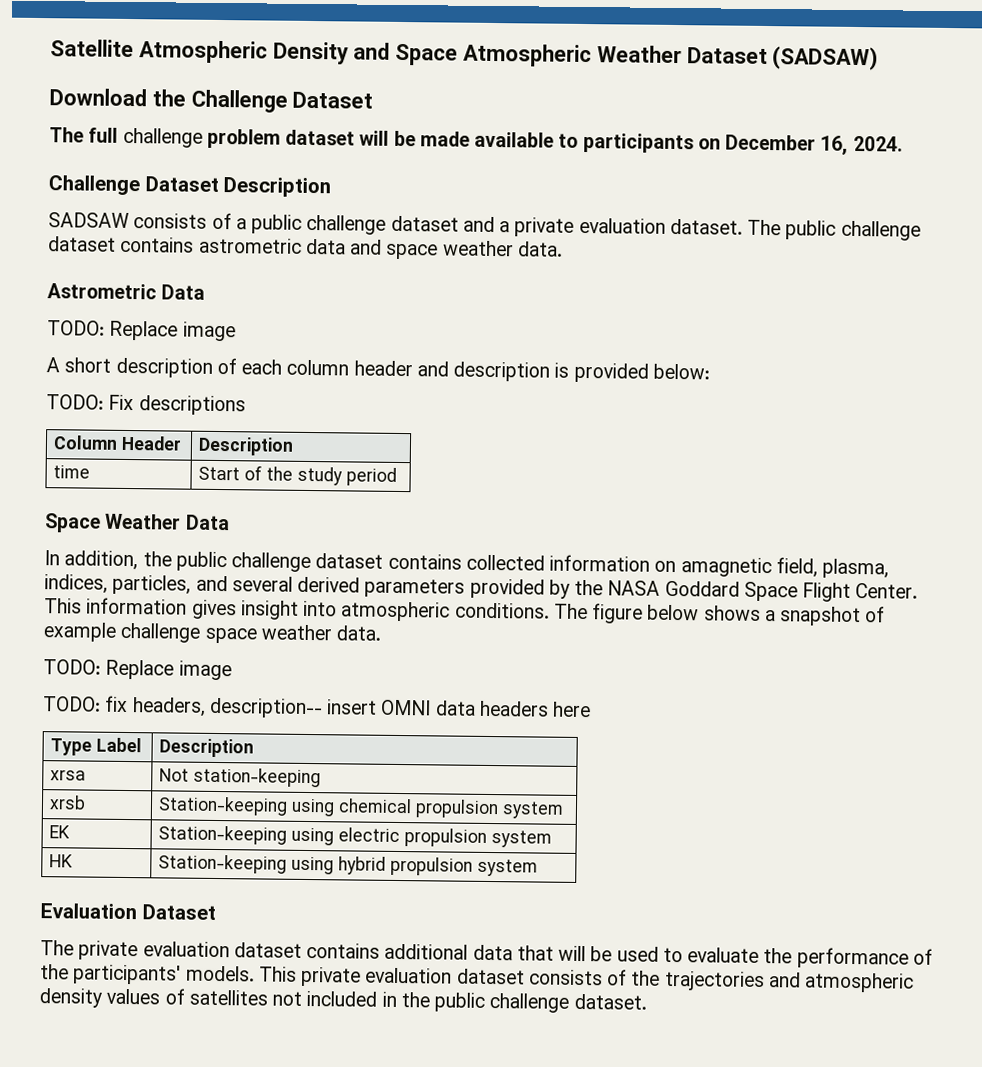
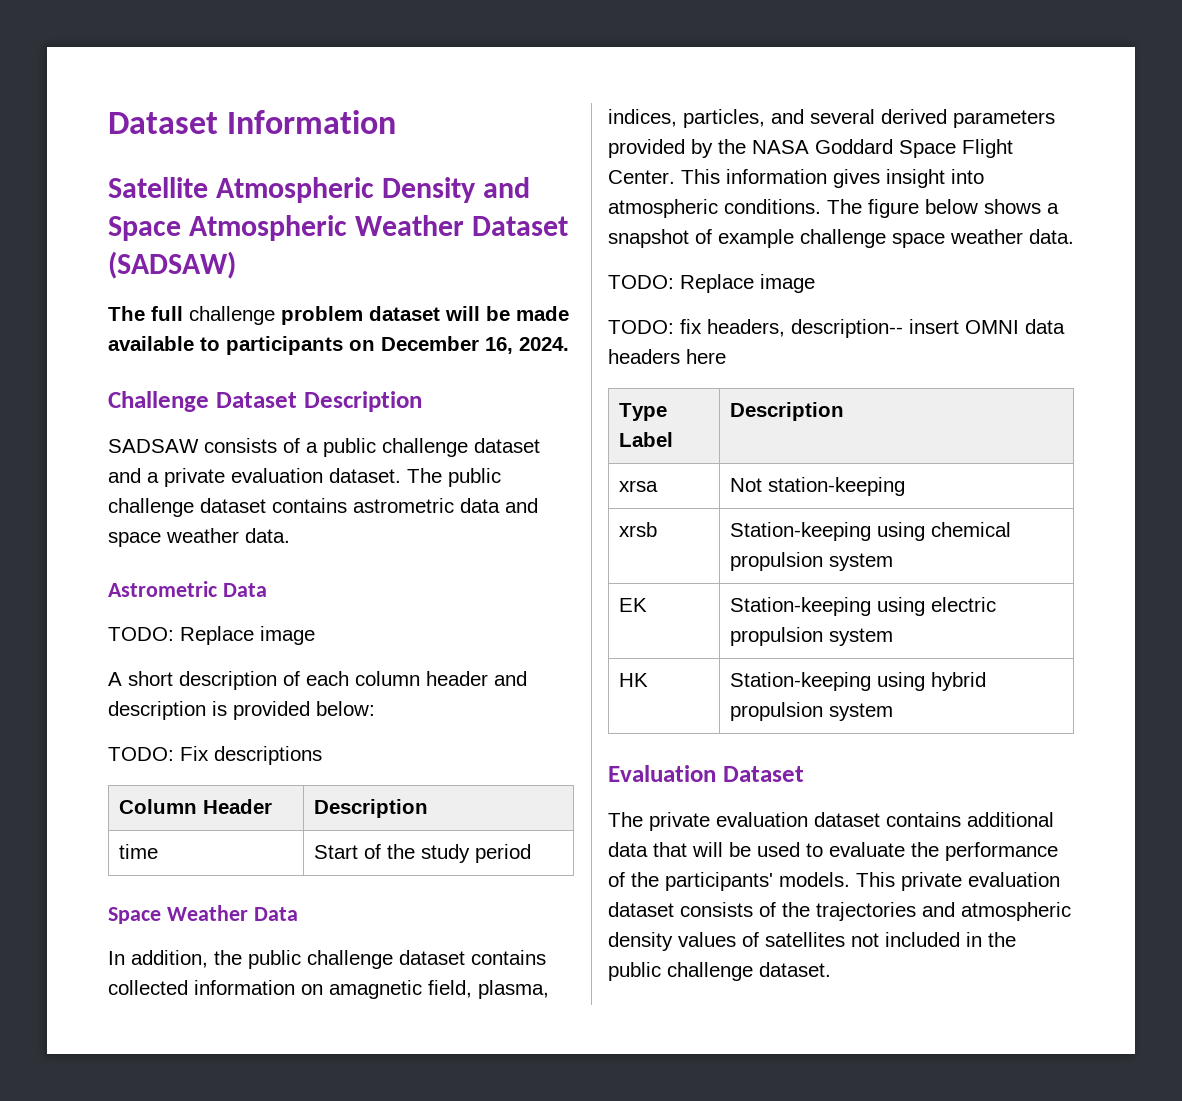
(50, 48) none -> [108,110,397,134] Dataset Information //
[49,88,374,113] // Download the Challenge Dataset -> (236, 265) none

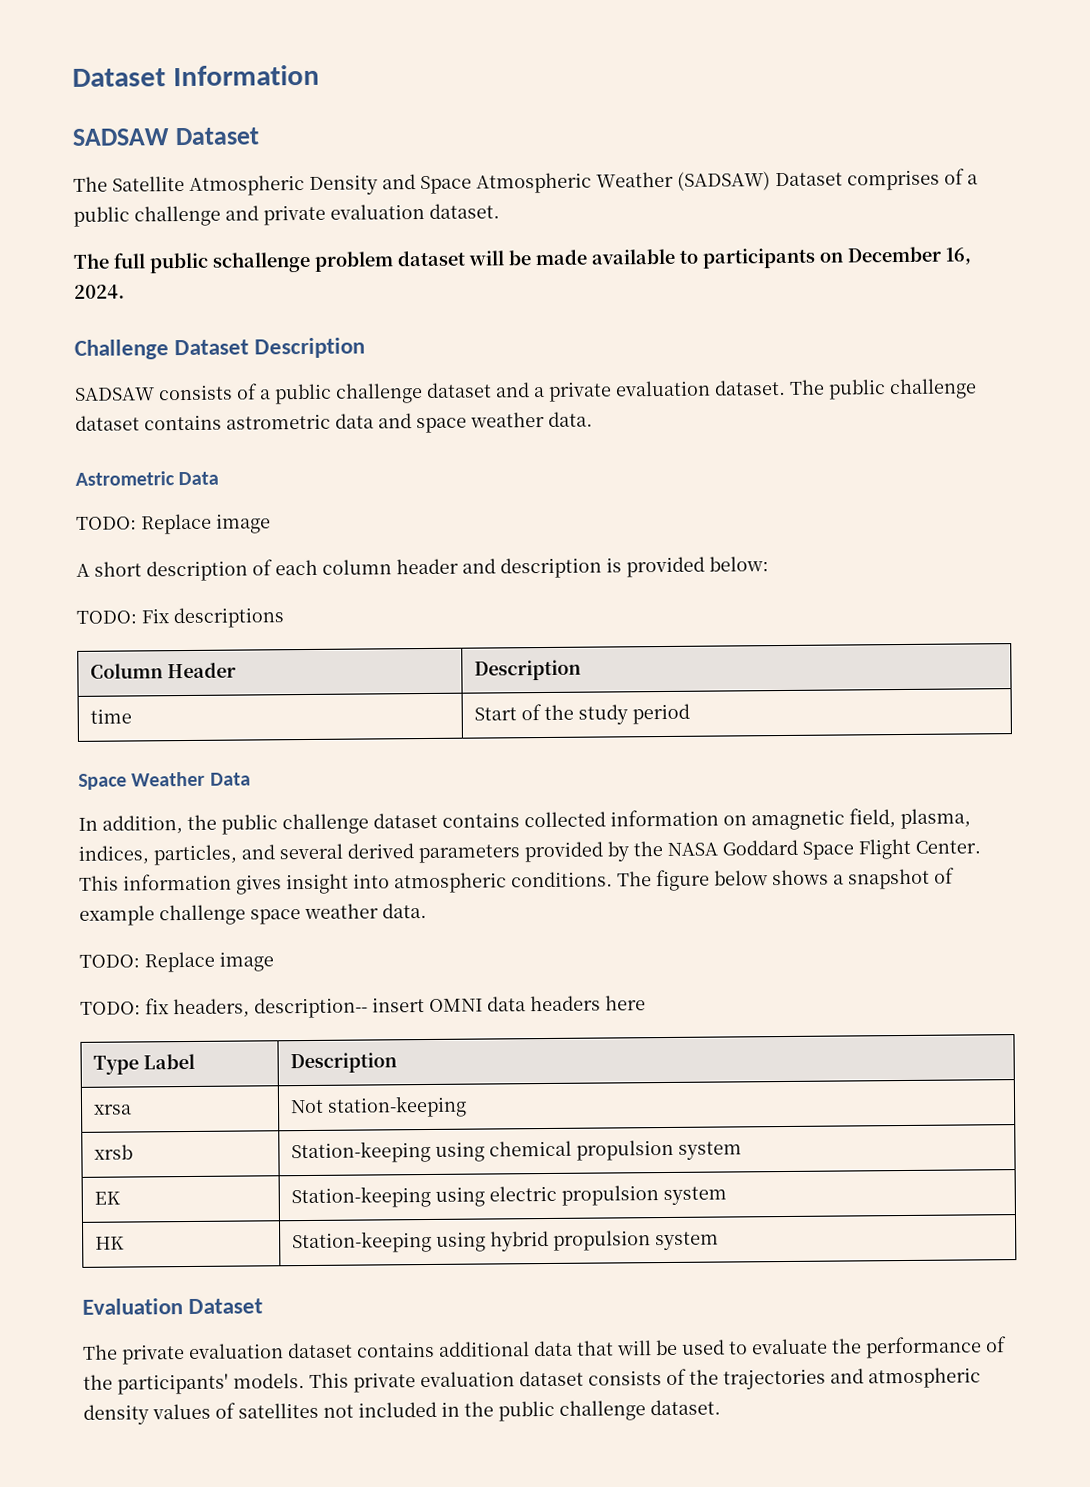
(397, 122) none -> [72,127,259,146] [73,176,108,192] SADSAW Dataset // The
[471,216,568,236] [108,251,236,279] Dataset (SADSAW) -> [677,168,978,191] [73,203,500,227] (SADSAW) Dataset comprises of a public challenge and private evaluation dataset.
[189,306,275,325] challenge -> [149,251,311,274] public schallenge

